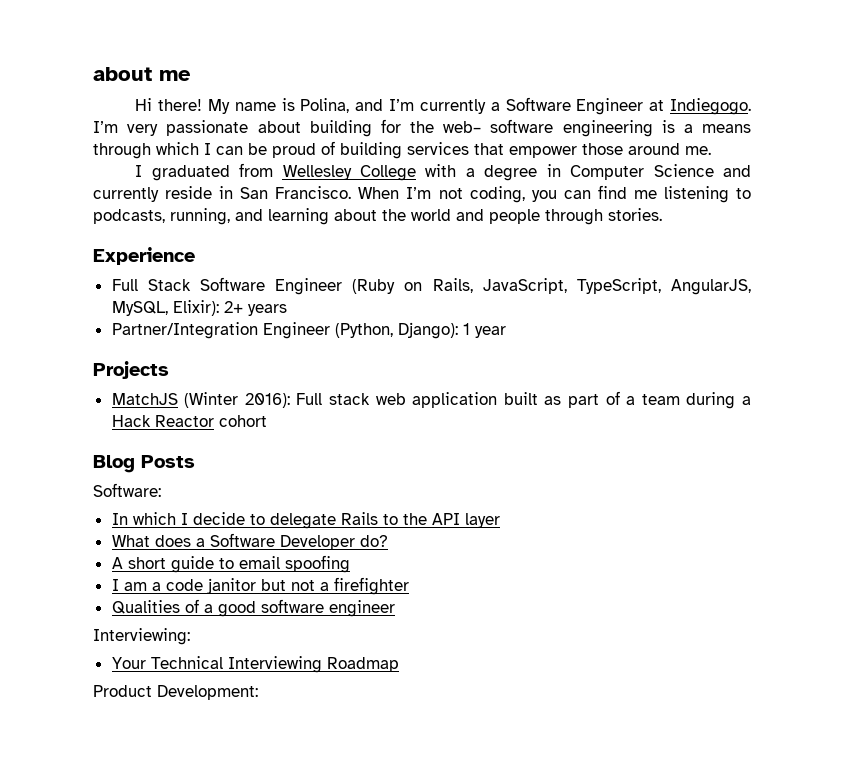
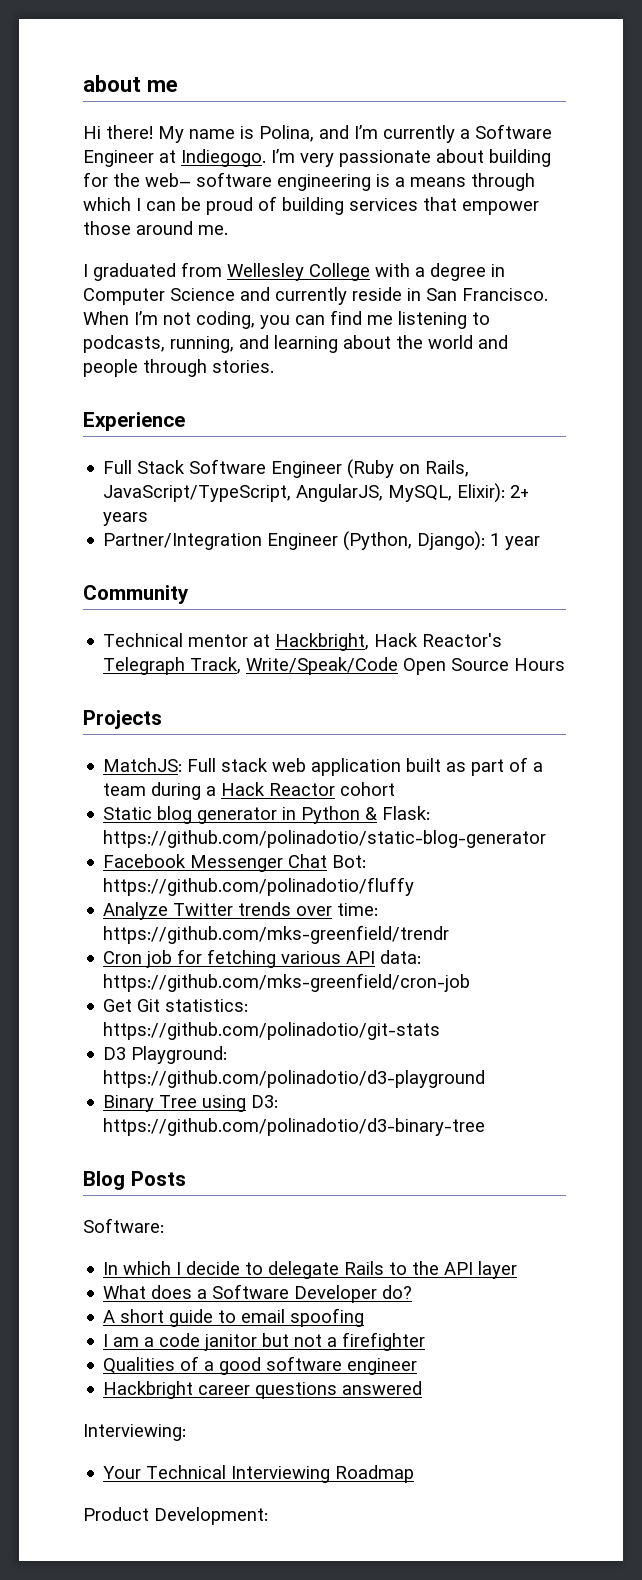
[482,278,661,294] JavaScript, TypeScript, -> [103,485,292,502] JavaScript/TypeScript,
[93,361,169,379] [111,392,290,408] Projects // MatchJS (Winter 2016): -> [83,585,189,604] [103,633,503,651] [103,657,566,675] [83,710,162,729] [103,758,183,772] Community // Technical mentor at Hackbright, Hack Reactor's Telegraph Track, Write/Speak/Code Open Source Hours // Projects // MatchJS:
(267, 421) none -> [103,806,431,824] [103,830,547,848] [103,854,367,872] [103,877,415,896] [103,902,379,920] [103,925,450,944] [103,949,422,968] [103,973,471,992] [103,999,249,1012] [103,1022,441,1040] [103,1046,228,1064] [103,1070,486,1088] [103,1095,279,1112] [103,1118,486,1136] // Static blog generator in Python & Flask: https://github.com/polinadotio/static-blog-generator // Facebook Messenger Chat Bot: https://github.com/polinadotio/fluffy // Analyze Twitter trends over time: https://github.com/mks-greenfield/trendr // Cron job for fetching various API data: https://github.com/mks-greenfield/cron-job // Get Git statistics: https://github.com/polinadotio/git-stats // D3 Playground: https://github.com/polinadotio/d3-playground // Binary Tree using D3: https://github.com/polinadotio/d3-binary-tree
(395, 608) none -> [103,1381,423,1399] // Hackbright career questions answered

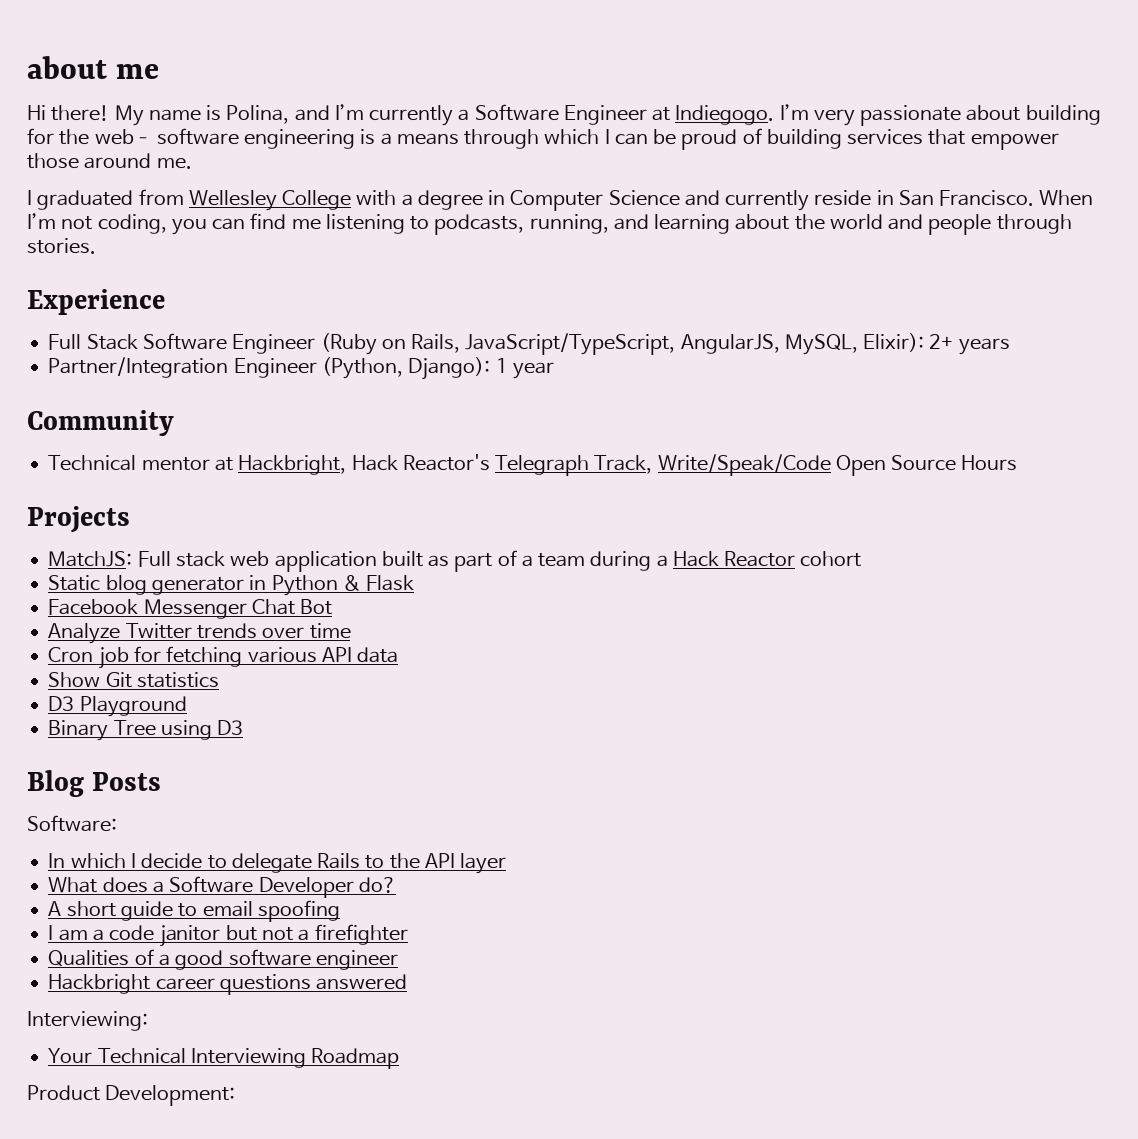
[382,806,431,820] [103,830,547,848] Flask: https://github.com/polinadotio/static-blog-generator -> [366,575,415,591] Flask
[332,855,367,868] [103,877,415,896] Bot: https://github.com/polinadotio/fluffy -> [300,599,333,615] Bot
[337,903,379,916] [103,925,450,944] time: https://github.com/mks-greenfield/trendr -> [309,623,351,639] time
[380,950,422,964] [103,973,471,992] [103,999,249,1012] [103,1022,441,1040] [103,1046,228,1064] [103,1070,486,1088] data: https://github.com/mks-greenfield/cron-job // Get Git statistics: https://github.com/polinadotio/git-stats // D3 Playground: https://github.com/polinadotio/d3-playground -> [357,647,399,663] [48,672,219,688] [48,696,187,717] data // Show Git statistics // D3 Playground
[251,1095,279,1108] [103,1118,486,1136] D3: https://github.com/polinadotio/d3-binary-tree -> [217,720,244,735] D3

